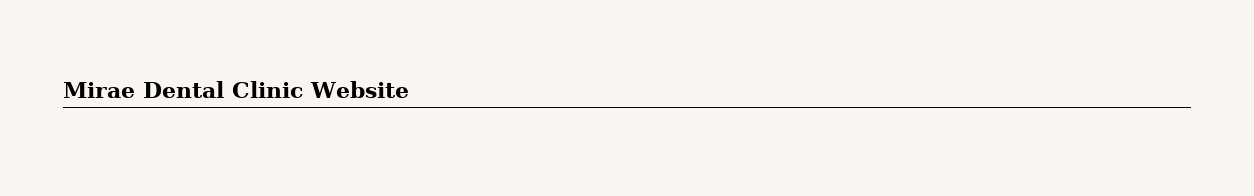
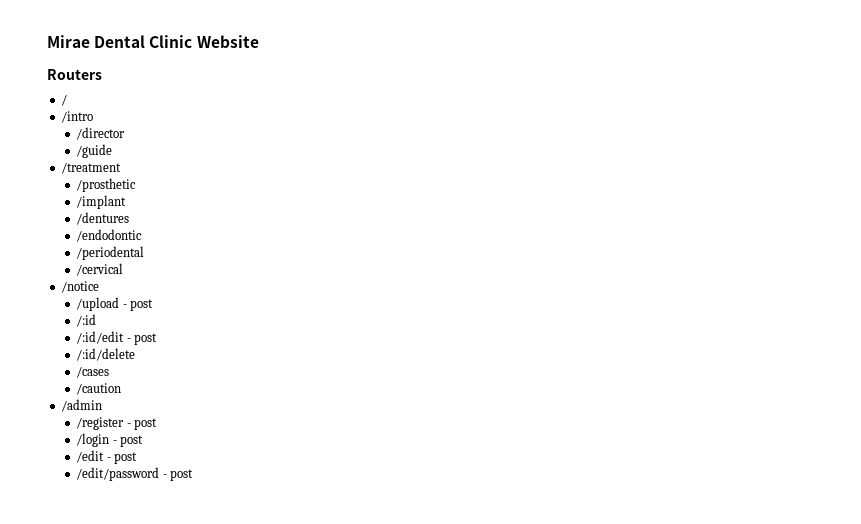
(409, 89) none -> [47,69,102,80] [61,94,68,106] [61,111,94,123] [76,127,126,140] [76,144,113,158] [61,162,122,174] [76,178,137,192] [76,195,127,209] [76,212,130,225] [76,229,143,242] [76,246,145,260] [76,263,124,276] [61,281,100,293] [76,297,154,311] [76,314,97,327] [76,331,158,345] [76,348,136,361] [76,366,110,378] [76,383,122,395] [61,399,103,412] [76,417,158,430] [76,433,144,447] [76,450,138,464] [76,467,194,481] // Routers // / // /intro // /director // /guide // /treatment // /prosthetic // /implant // /dentures // /endodontic // /periodental // /cervical // /notice // /upload - post // /:id // /:id/edit - post // /:id/delete // /cases // /caution // /admin // /register - post // /login - post // /edit - post // /edit/password - post

